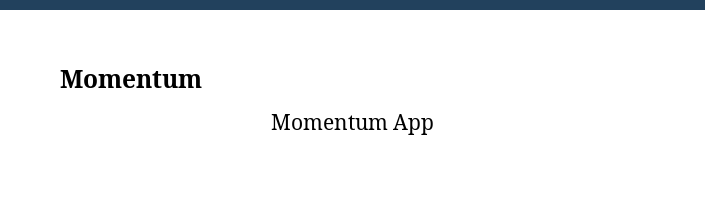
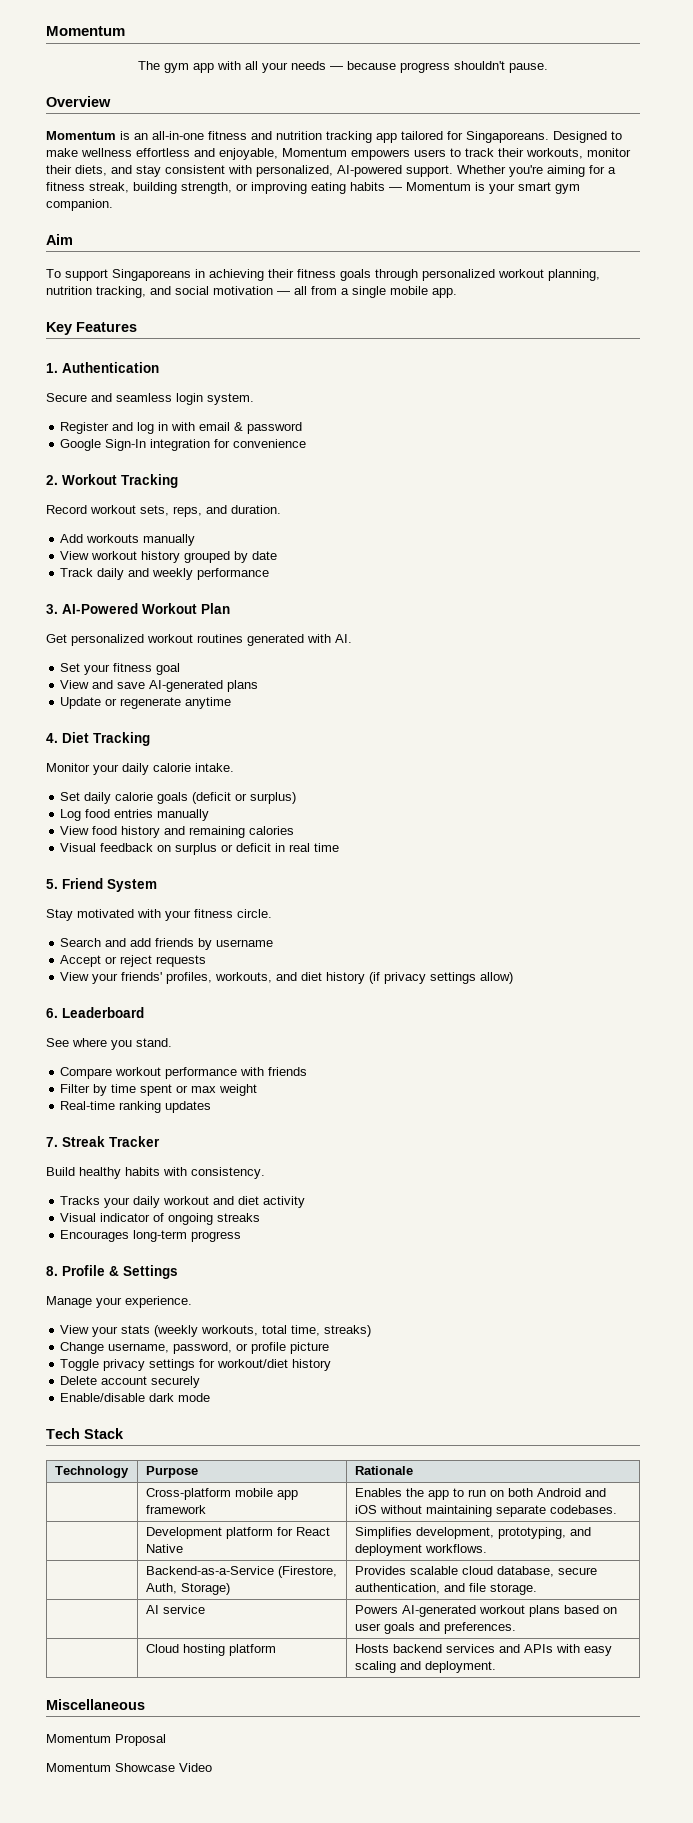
[270,114,435,135] Momentum App -> [138,61,548,73] [46,96,111,107] [46,131,622,143] [46,148,631,160] [46,165,616,177] [46,182,580,194] [46,199,113,211] [46,234,73,245] [46,269,600,281] [46,286,457,298] [46,322,137,335] [46,362,159,373] [46,393,254,405] [60,422,303,434] [60,439,307,451] [46,474,178,488] [46,505,281,517] [60,534,196,546] [60,551,278,563] [60,568,270,580] [46,603,230,614] [46,634,352,646] [60,663,181,675] [60,680,259,692] [60,697,232,709] [46,732,150,746] [46,763,234,775] [60,792,297,804] [60,809,210,821] [60,826,295,838] [60,843,340,855] [46,878,157,892] [46,909,272,921] [60,938,274,950] [60,955,207,967] [60,972,514,984] [46,1007,144,1018] [46,1038,172,1050] [60,1067,308,1079] [60,1084,258,1096] [60,1101,212,1113] [46,1136,160,1147] [46,1167,265,1179] [60,1196,306,1208] [60,1213,261,1225] [60,1230,242,1242] [46,1265,178,1279] [46,1296,192,1308] [60,1325,372,1337] [60,1342,330,1354] [60,1359,332,1371] [60,1376,201,1388] [60,1393,211,1402] [46,1428,124,1439] [54,1466,129,1478] [145,1466,198,1478] [354,1466,413,1475] [145,1488,298,1500] [145,1505,206,1514] [354,1488,606,1500] [354,1505,617,1517] [145,1527,330,1539] [145,1544,183,1553] [354,1527,591,1539] [354,1544,487,1556] [145,1566,337,1578] [145,1583,230,1595] [354,1566,597,1577] [354,1583,537,1595] [145,1605,205,1614] [354,1605,617,1617] [354,1622,516,1634] [145,1644,276,1656] [354,1644,612,1656] [354,1661,496,1673] [46,1699,145,1710] [46,1734,166,1746] [46,1763,212,1772] The gym app with all your needs — because progress shouldn't pause. // Overview // Momentum is an all-in-one fitness and nutrition tracking app tailored for Singaporeans. Designed to make wellness effortless and enjoyable, Momentum empowers users to track their workouts, monitor their diets, and stay consistent with personalized, AI-powered support. Whether you're aiming for a fitness streak, building strength, or improving eating habits — Momentum is your smart gym companion. // Aim // To support Singaporeans in achieving their fitness goals through personalized workout planning, nutrition tracking, and social motivation — all from a single mobile app. // Key Features // 1. Authentication // Secure and seamless login system. // Register and log in with email & password // Google Sign-In integration for convenience // 2. Workout Tracking // Record workout sets, reps, and duration. // Add workouts manually // View workout history grouped by date // Track daily and weekly performance // 3. AI-Powered Workout Plan // Get personalized workout routines generated with AI. // Set your fitness goal // View and save AI-generated plans // Update or regenerate anytime // 4. Diet Tracking // Monitor your daily calorie intake. // Set daily calorie goals (deficit or surplus) // Log food entries manually // View food history and remaining calories // Visual feedback on surplus or deficit in real time // 5. Friend System // Stay motivated with your fitness circle. // Search and add friends by username // Accept or reject requests // View your friends' profiles, workouts, and diet history (if privacy settings allow) // 6. Leaderboard // See where you stand. // Compare workout performance with friends // Filter by time spent or max weight // Real-time ranking updates // 7. Streak Tracker // Build healthy habits with consistency. // Tracks your daily workout and diet activity // Visual indicator of ongoing streaks // Encourages long-term progress // 8. Profile & Settings // Manage your experience. // View your stats (weekly workouts, total time, streaks) // Change username, password, or profile picture // Toggle privacy settings for workout/diet history // Delete account securely // Enable/disable dark mode // Tech Stack // Technology | Purpose | Rationale // | Cross-platform mobile app framework | Enables the app to run on both Android and iOS without maintaining separate codebases. // | Development platform for React Native | Simplifies development, prototyping, and deployment workflows. // | Backend-as-a-Service (Firestore, Auth, Storage) | Provides scalable cloud database, secure authentication, and file storage. // | AI service | Powers AI-generated workout plans based on user goals and preferences. // | Cloud hosting platform | Hosts backend services and APIs with easy scaling and deployment. // Miscellaneous // Momentum Proposal // Momentum Showcase Video

